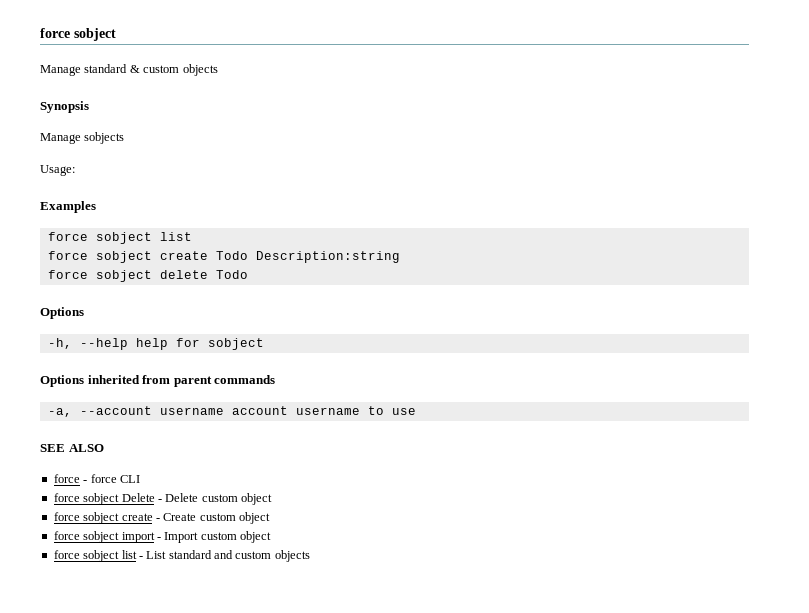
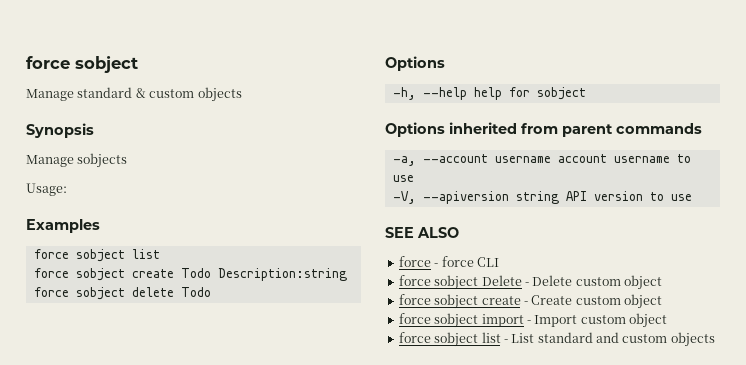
(416, 411) none -> [392,191,692,204] // -V, --apiversion string API version to use

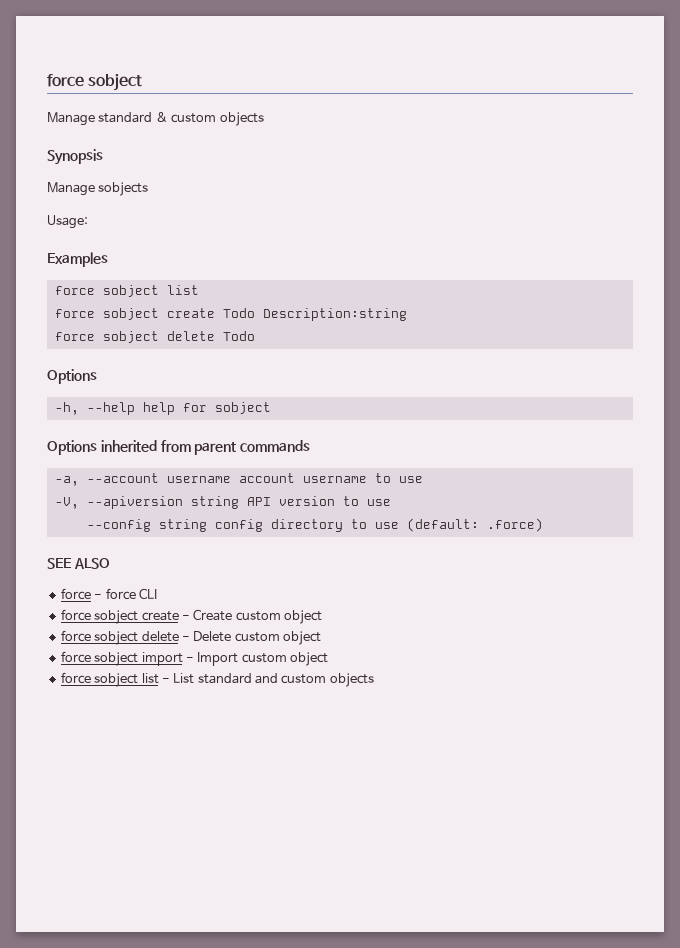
(692, 197) none -> [86,518,543,532] // --config string config directory to use (default: .force)
[481,275,662,290] [398,294,573,309] Delete - Delete custom object // force sobject create - Create -> [141,609,322,624] [60,630,232,645] create - Create custom object // force sobject delete - Delete

